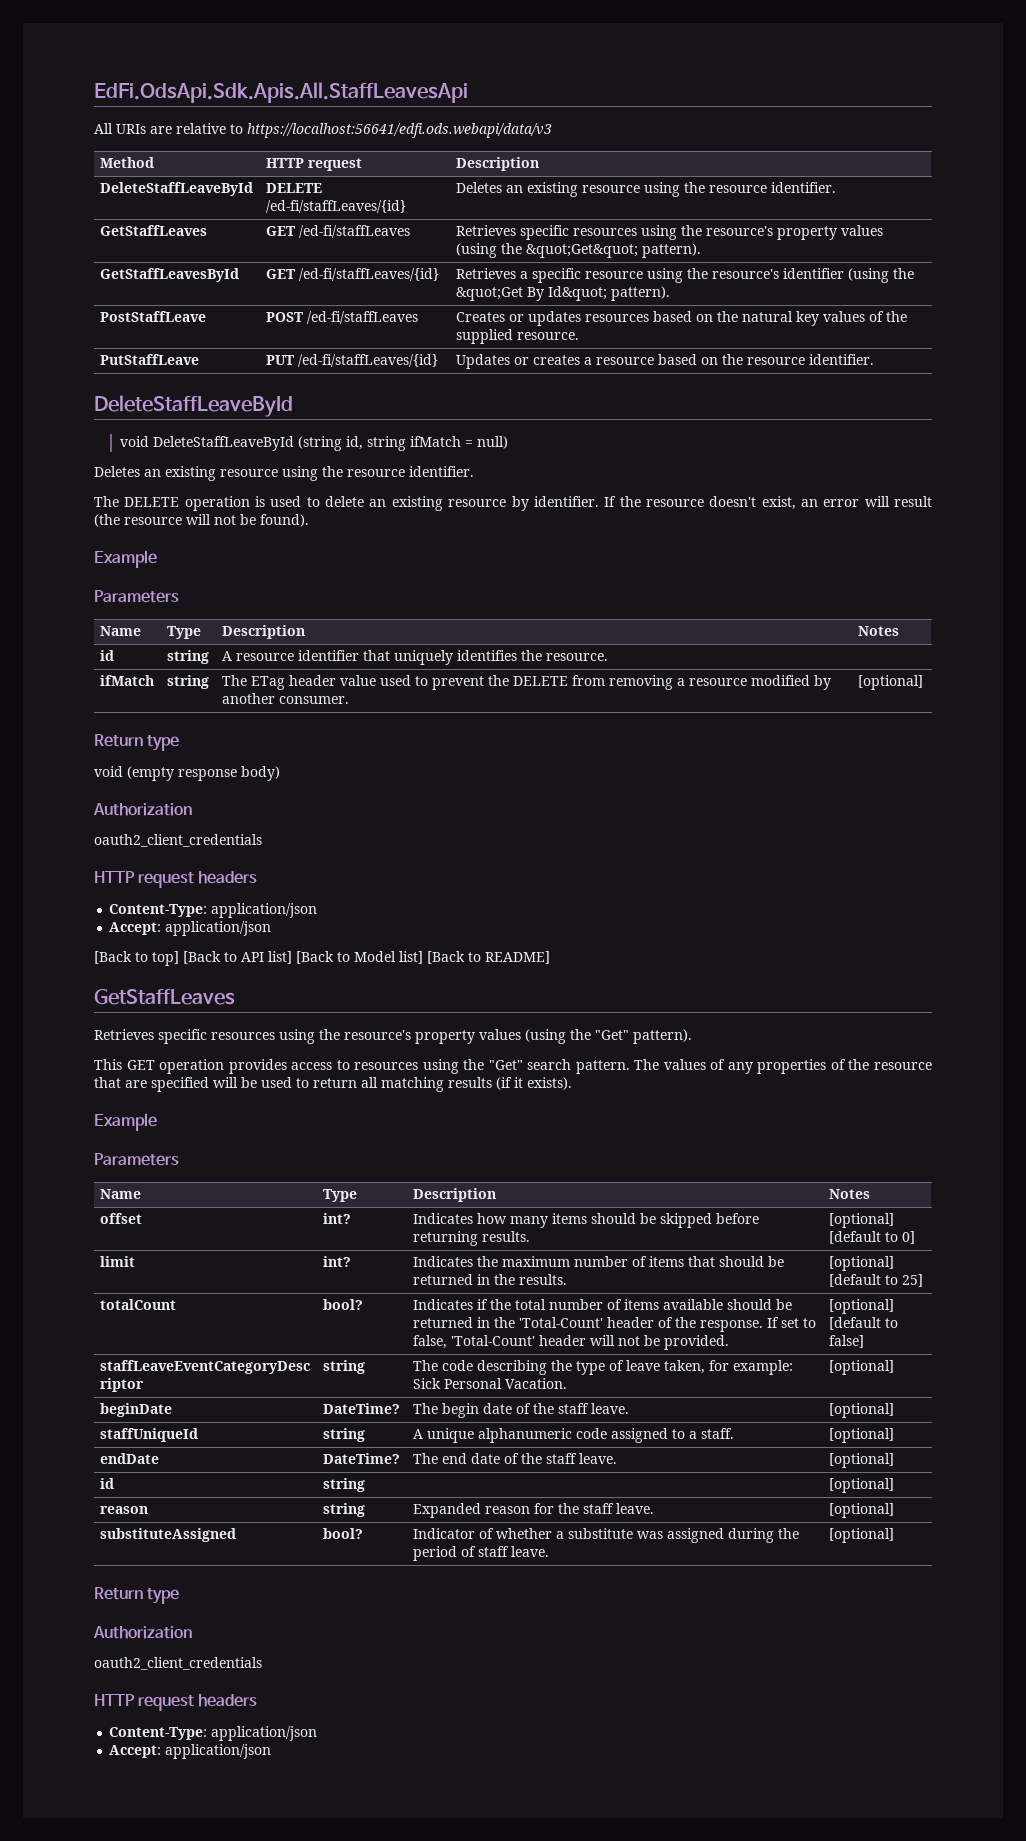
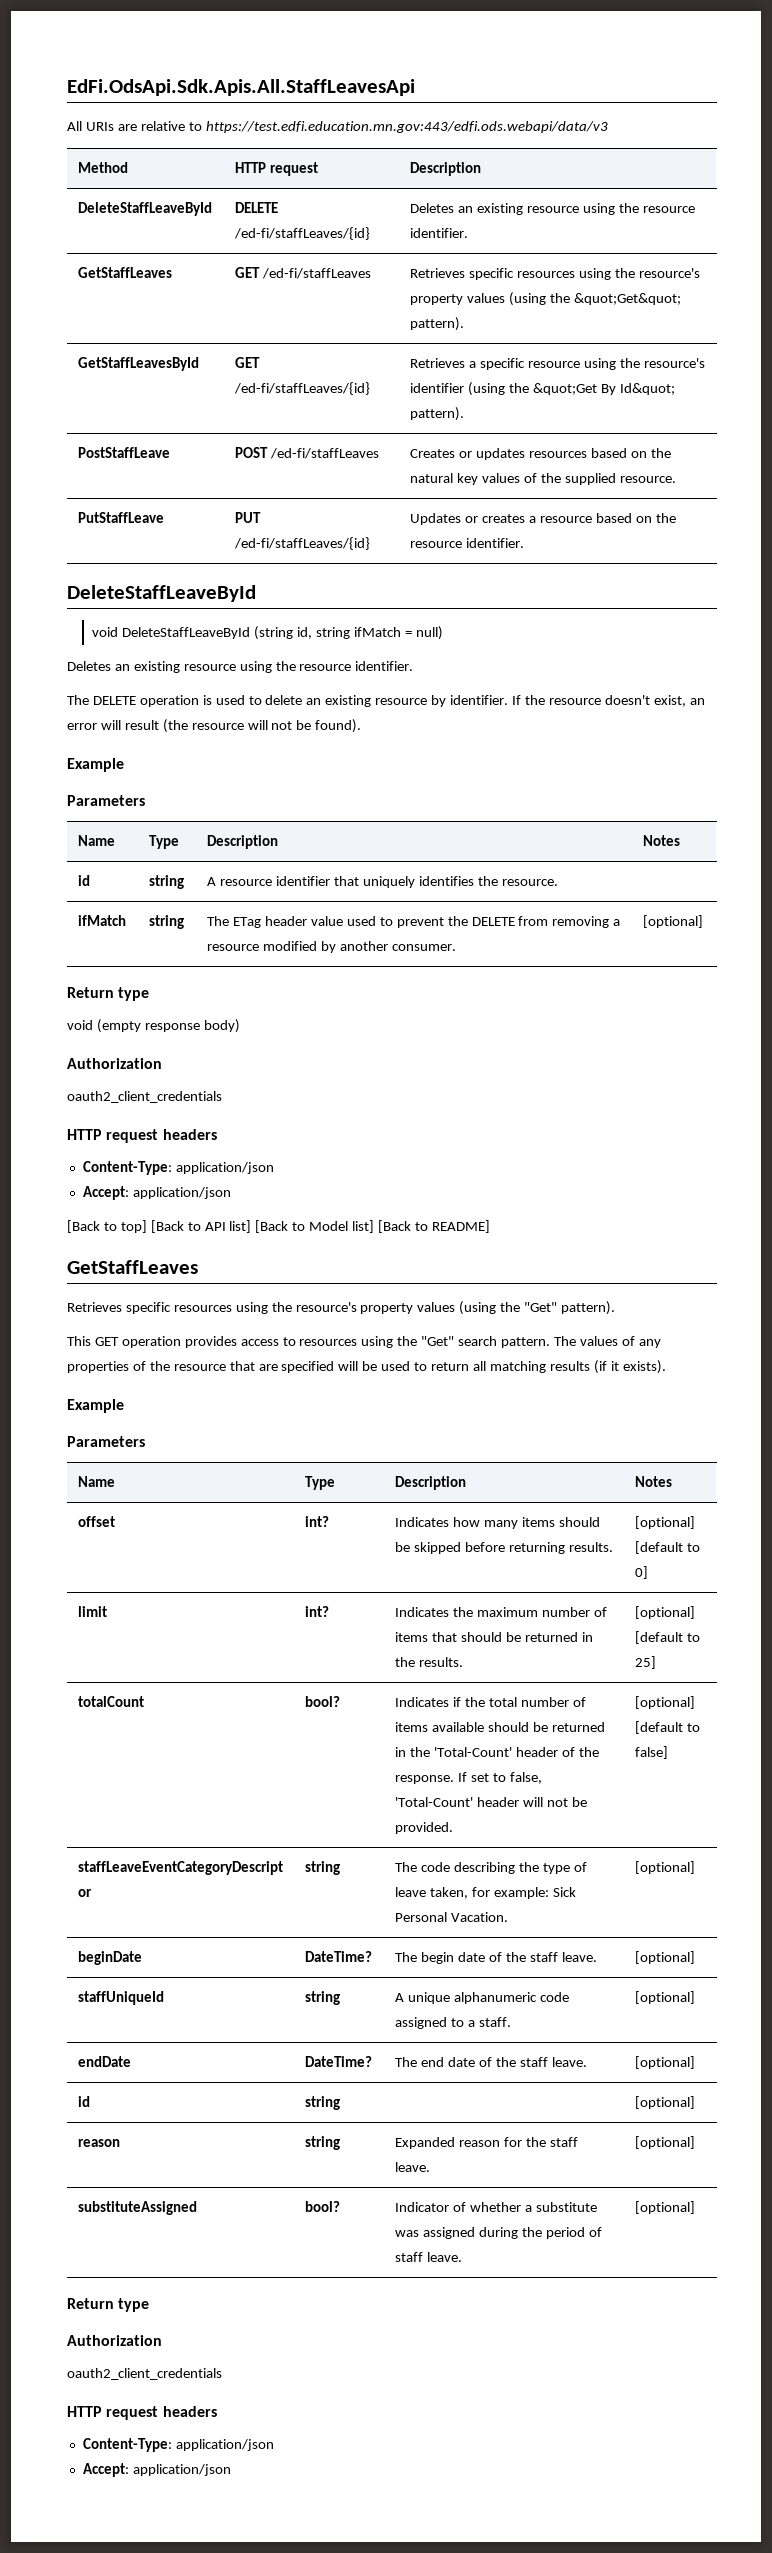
[247,123,552,138] https://localhost:56641/edfi.ods.webapi/data/v3 -> [205,121,608,133] https://test.edfi.education.mn.gov:443/edfi.ods.webapi/data/v3

